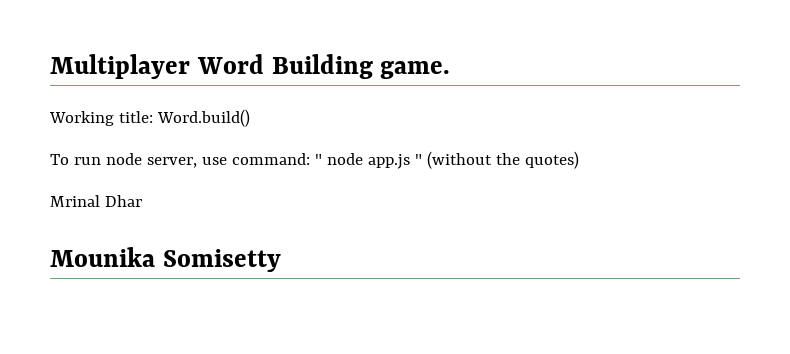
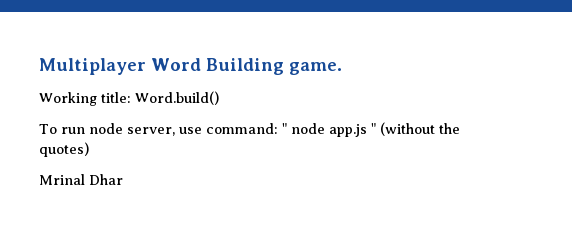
[50,247,281,272] // Mounika Somisetty -> (123, 179) none

